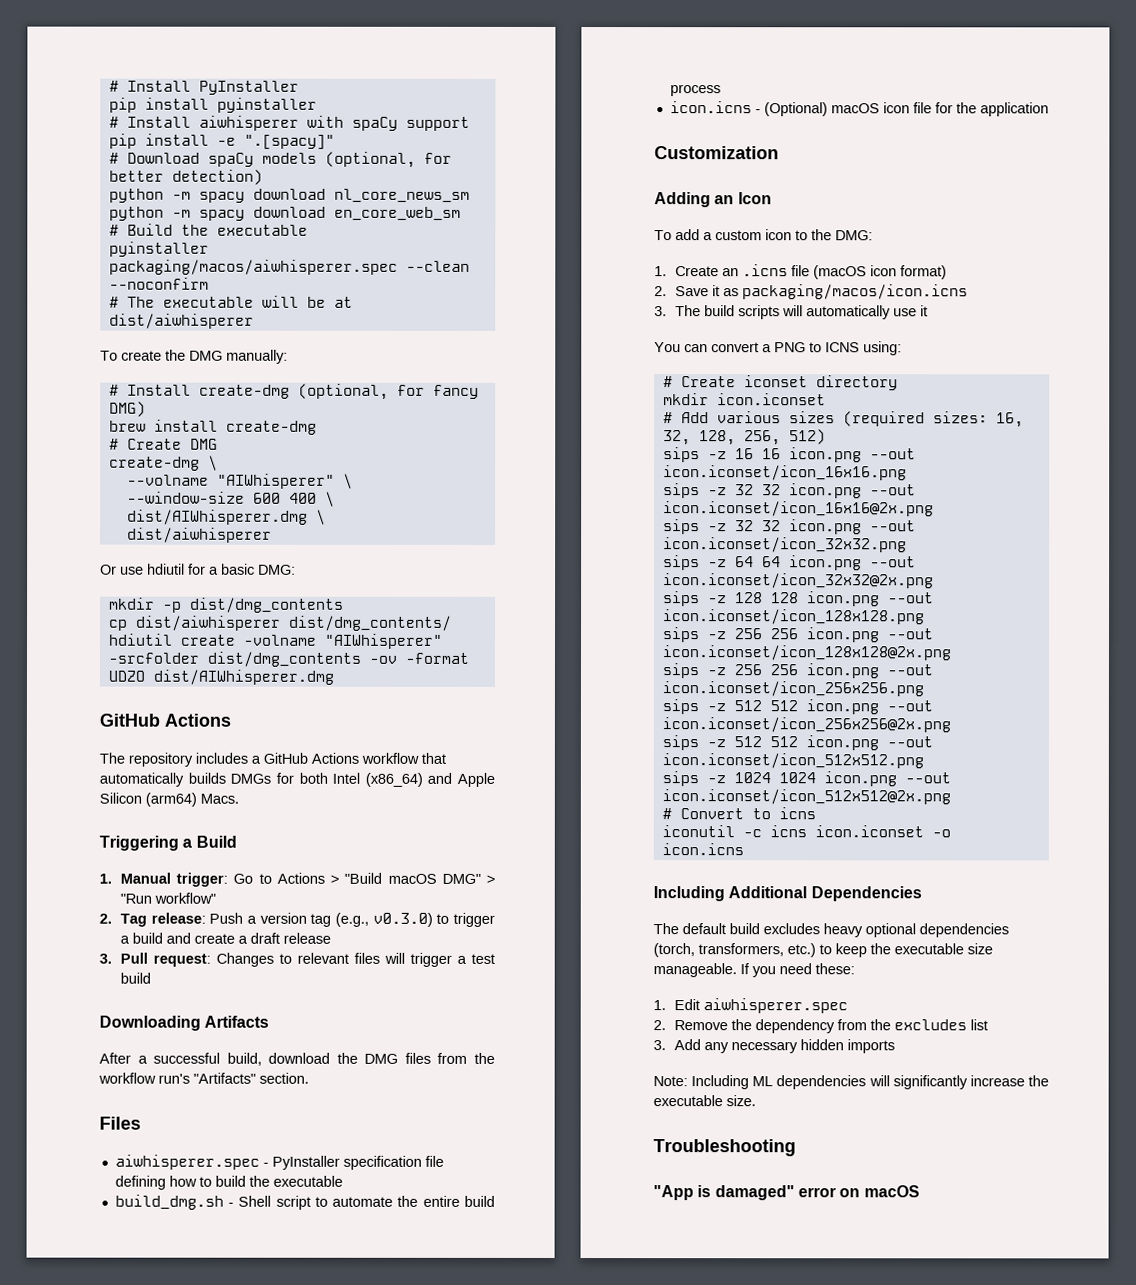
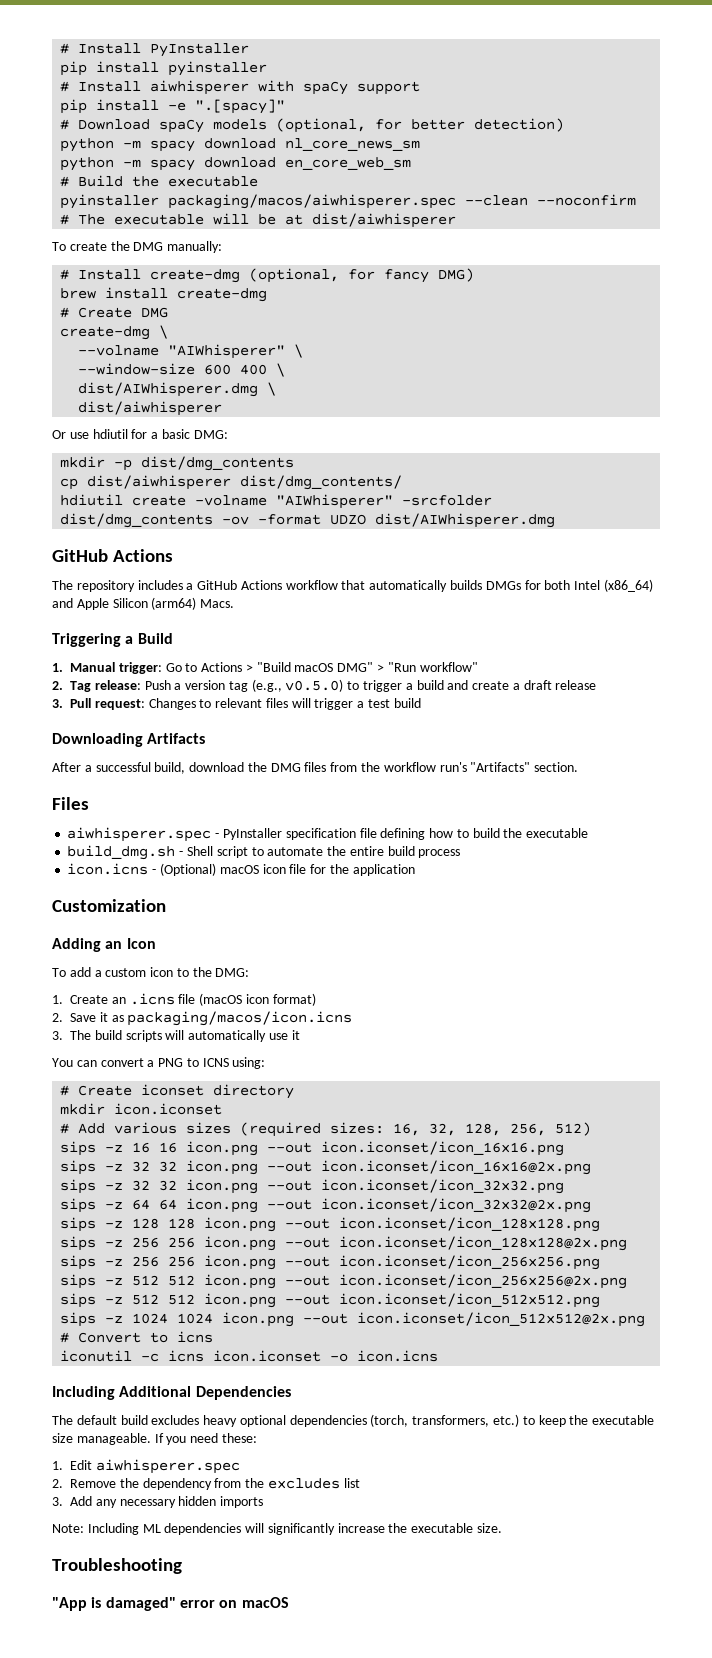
[372,912,433,927] v0.3.0) -> [285,679,344,692] v0.5.0)

